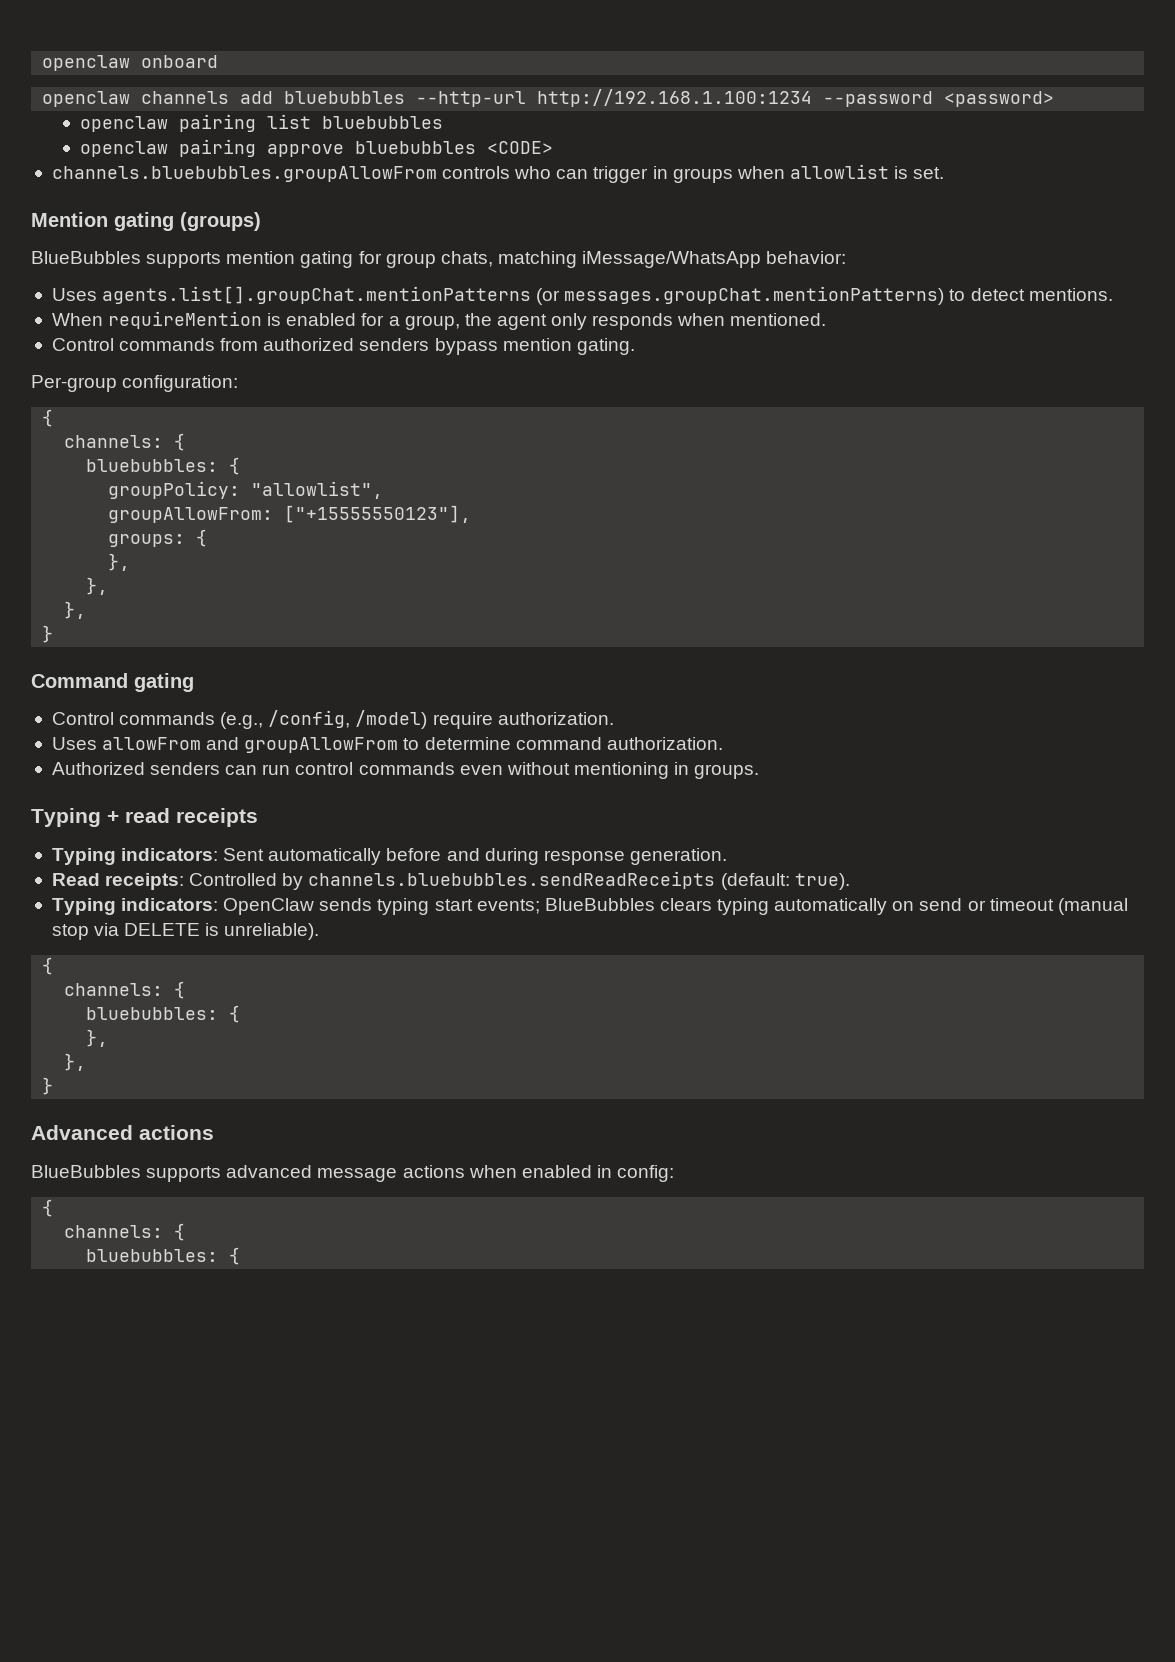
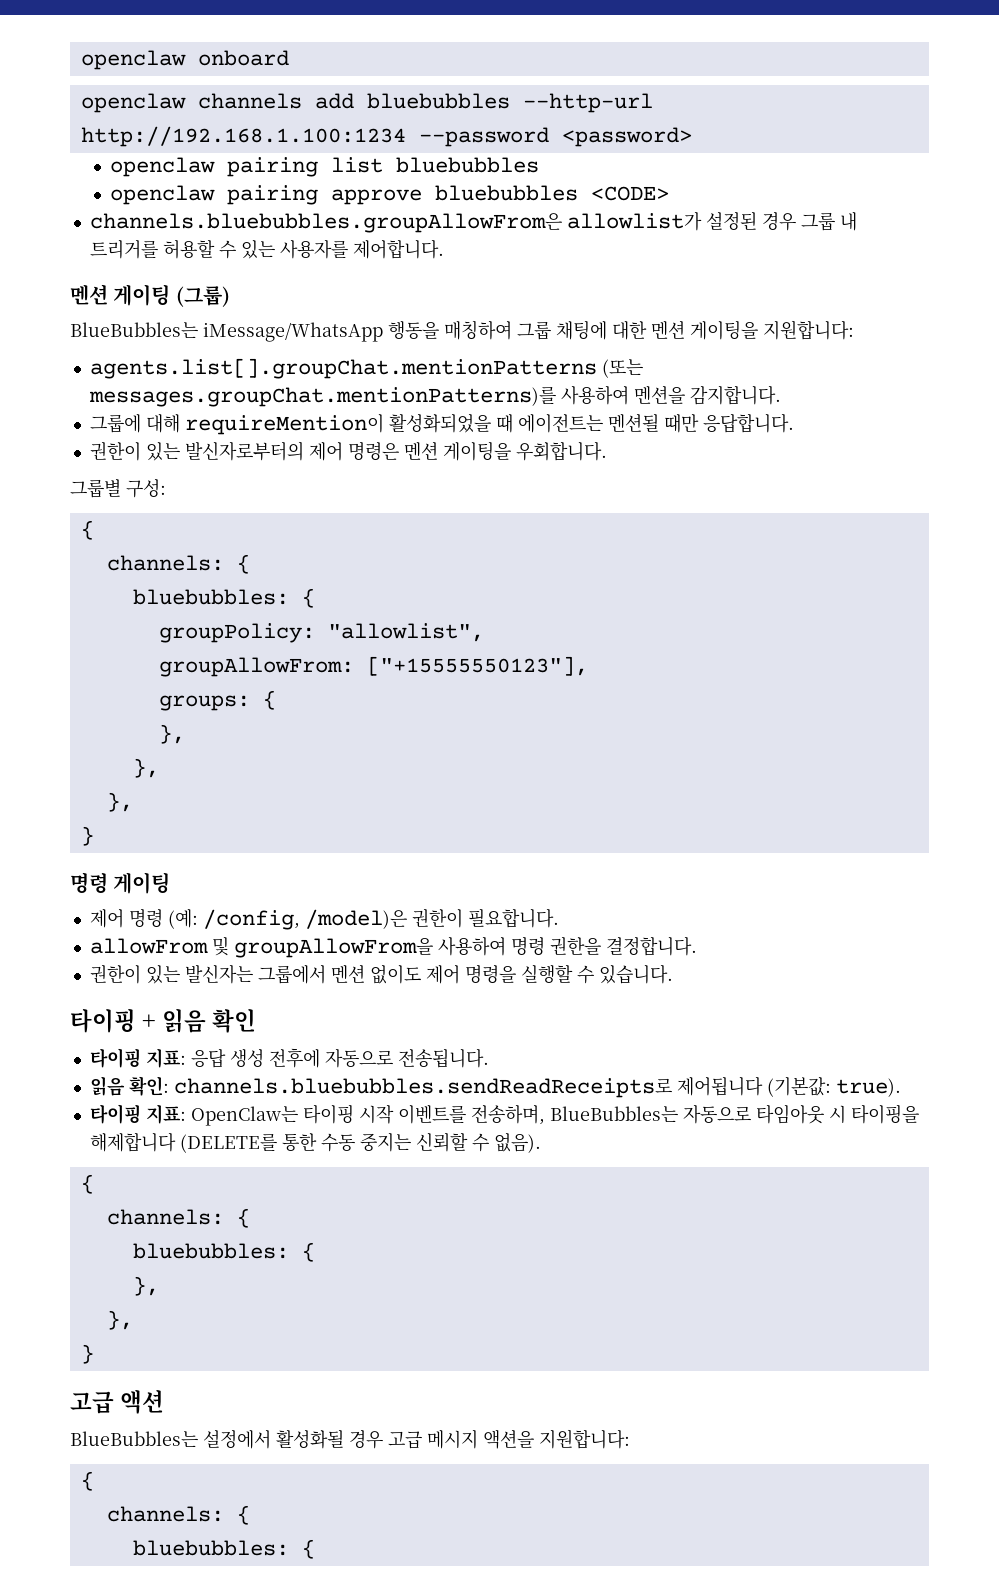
[51,164,945,183] [31,212,261,231] [31,251,847,268] [51,286,1113,305] [51,311,827,330] [51,338,635,355] [31,375,239,392] channels.bluebubbles.groupAllowFrom controls who can trigger in groups when allowlist is set. // Mention gating (groups) // BlueBubbles supports mention gating for group chats, matching iMessage/WhatsApp behavior: // Uses agents.list[].groupChat.mentionPatterns (or messages.groupChat.mentionPatterns) to detect mentions. // When requireMention is enabled for a group, the agent only responds when mentioned. // Control commands from authorized senders bypass mention gating. // Per-group configuration: -> [89,212,857,233] [89,239,444,259] [70,284,230,307] [70,320,854,342] [89,358,643,379] [88,385,781,407] [89,413,794,435] [89,441,607,461] [70,479,166,498] channels.bluebubbles.groupAllowFrom은 allowlist가 설정된 경우 그룹 내 트리거를 허용할 수 있는 사용자를 제어합니다. // 멘션 게이팅 (그룹) // BlueBubbles는 iMessage/WhatsApp 행동을 매칭하여 그룹 채팅에 대한 멘션 게이팅을 지원합니다: // agents.list[].groupChat.mentionPatterns (또는 messages.groupChat.mentionPatterns)를 사용하여 멘션을 감지합니다. // 그룹에 대해 requireMention이 활성화되었을 때 에이전트는 멘션될 때만 응답합니다. // 권한이 있는 발신자로부터의 제어 명령은 멘션 게이팅을 우회합니다. // 그룹별 구성:
[31,673,194,692] [51,710,614,729] [51,737,723,753] [51,762,760,779] [31,808,258,827] [51,848,727,865] [51,871,850,890] [51,898,1128,915] [51,923,320,940] Command gating // Control commands (e.g., /config, /model) require authorization. // Uses allowFrom and groupAllowFrom to determine command authorization. // Authorized senders can run control commands even without mentioning in groups. // Typing + read receipts // Typing indicators: Sent automatically before and during response generation. // Read receipts: Controlled by channels.bluebubbles.sendReadReceipts (default: true). // Typing indicators: OpenClaw sends typing start events; BlueBubbles clears typing automatically on send or timeout (manual stop via DELETE is unreliable). -> [70,872,171,894] [89,908,559,930] [89,936,697,958] [89,964,673,984] [70,1009,257,1033] [89,1048,489,1068] [89,1076,901,1098] [89,1104,919,1126] [89,1132,541,1153] 명령 게이팅 // 제어 명령 (예: /config, /model)은 권한이 필요합니다. // allowFrom 및 groupAllowFrom을 사용하여 명령 권한을 결정합니다. // 권한이 있는 발신자는 그룹에서 멘션 없이도 제어 명령을 실행할 수 있습니다. // 타이핑 + 읽음 확인 // 타이핑 지표: 응답 생성 전후에 자동으로 전송됩니다. // 읽음 확인: channels.bluebubbles.sendReadReceipts로 제어됩니다 (기본값: true). // 타이핑 지표: OpenClaw는 타이핑 시작 이벤트를 전송하며, BlueBubbles는 자동으로 타임아웃 시 타이핑을 해제합니다 (DELETE를 통한 수동 중지는 신뢰할 수 없음).
[31,1125,214,1140] [31,1165,675,1182] Advanced actions // BlueBubbles supports advanced message actions when enabled in config: -> [70,1390,165,1414] [70,1429,630,1449] 고급 액션 // BlueBubbles는 설정에서 활성화될 경우 고급 메시지 액션을 지원합니다:

